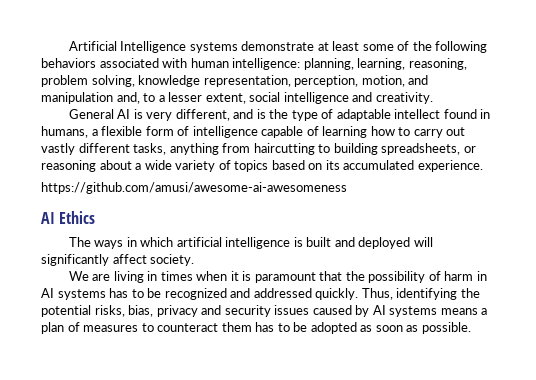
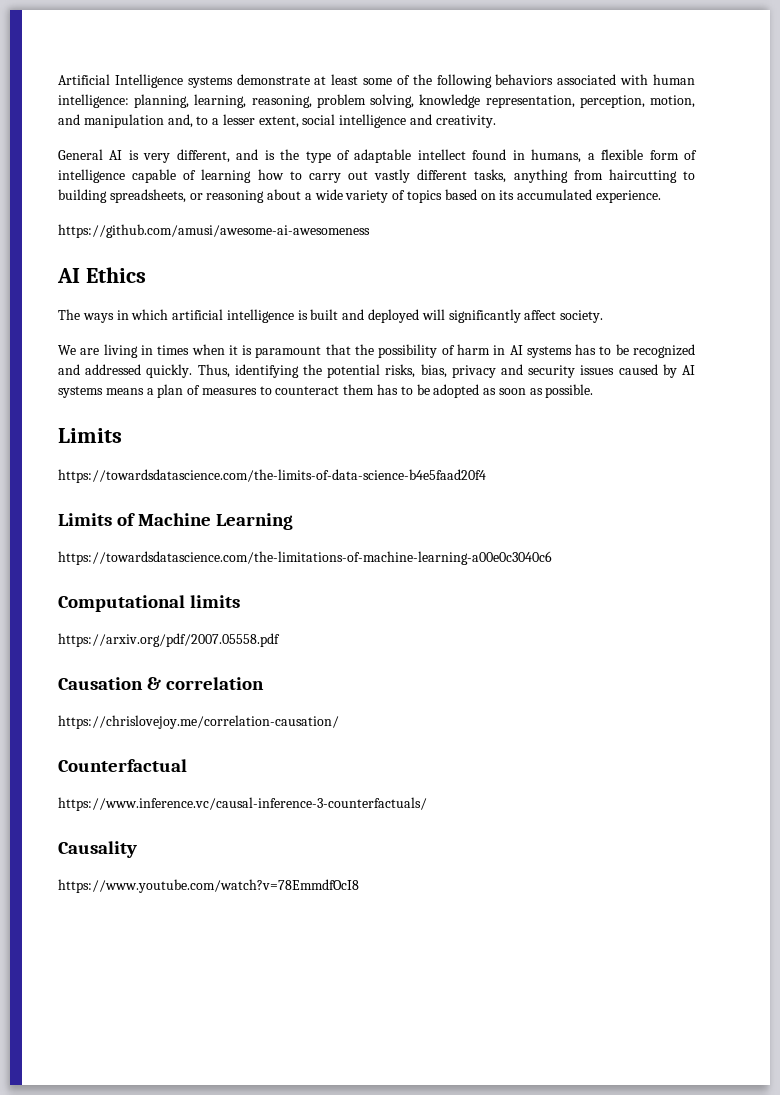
(471, 328) none -> [58,428,122,443] [58,469,486,483] [58,513,294,530] [58,551,552,565] [58,595,241,612] [58,633,280,647] [58,677,265,690] [58,715,339,729] [58,759,187,772] [58,797,427,811] [58,841,137,858] [58,879,359,893] // Limits // https://towardsdatascience.com/the-limits-of-data-science-b4e5faad20f4 // Limits of Machine Learning // https://towardsdatascience.com/the-limitations-of-machine-learning-a00e0c3040c6 // Computational limits // https://arxiv.org/pdf/2007.05558.pdf // Causation & correlation // https://chrislovejoy.me/correlation-causation/ // Counterfactual // https://www.inference.vc/causal-inference-3-counterfactuals/ // Causality // https://www.youtube.com/watch?v=78EmmdfOcI8

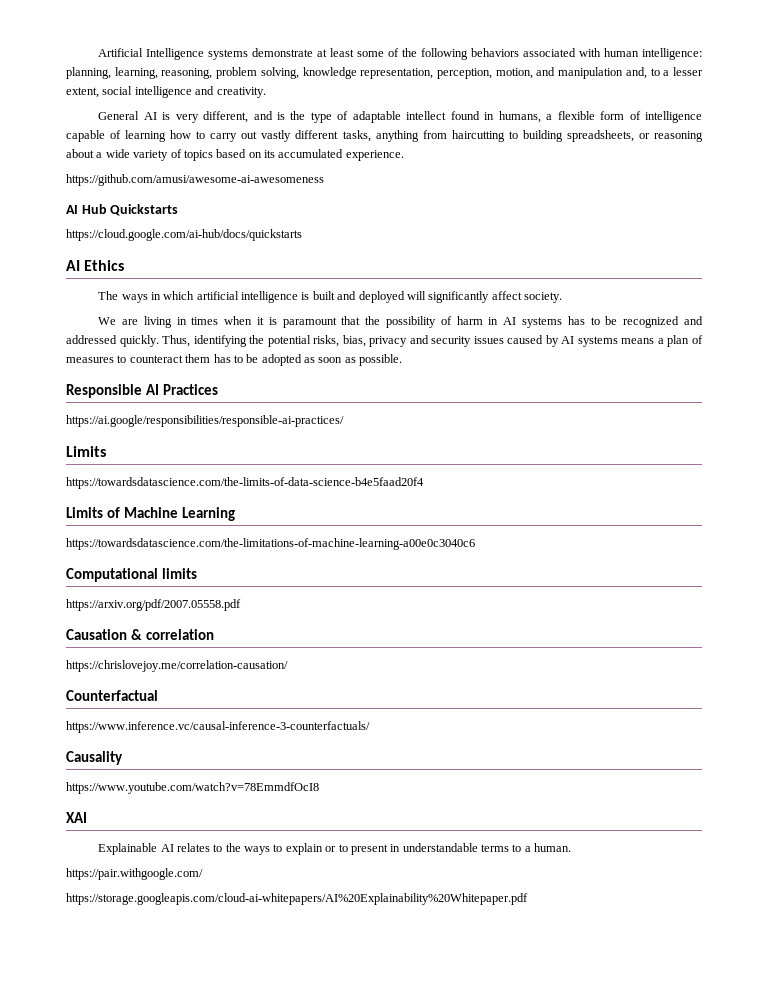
(370, 231) none -> [66,204,179,216] [66,229,302,241] // AI Hub Quickstarts // https://cloud.google.com/ai-hub/docs/quickstarts
(594, 391) none -> [66,384,218,398] [66,415,344,427] // Responsible AI Practices // https://ai.google/responsibilities/responsible-ai-practices/
(359, 886) none -> [66,812,87,823] [98,843,572,855] [66,868,203,880] [66,893,528,905] // XAI // Explainable AI relates to the ways to explain or to present in understandable terms to a human. // https://pair.withgoogle.com/ // https://storage.googleapis.com/cloud-ai-whitepapers/AI%20Explainability%20Whitepaper.pdf

